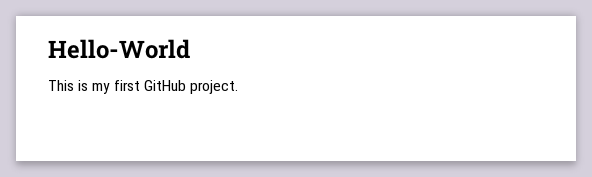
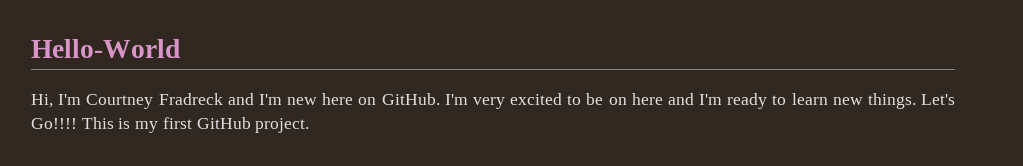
(190, 49) none -> [31,93,955,109] [31,118,77,129] Hi, I'm Courtney Fradreck and I'm new here on GitHub. I'm very excited to be on here and I'm ready to learn new things. Let's Go!!!!

